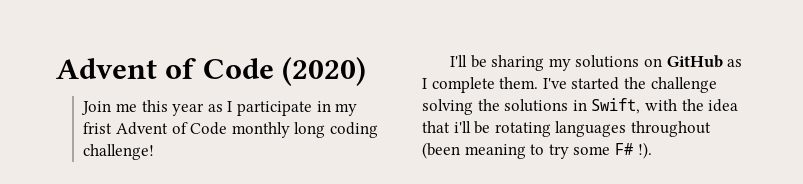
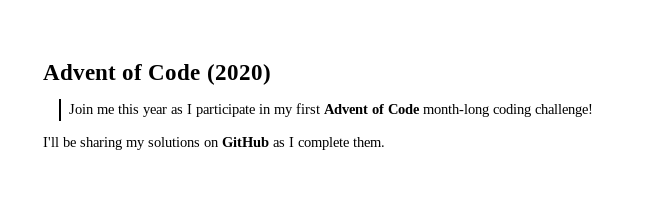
[83,122,326,138] frist Advent of Code monthly long -> [295,103,489,117] first Advent of Code month-long
[542,77,717,93] [422,98,739,115] [422,121,711,137] [422,142,652,159] I've started the challenge solving the solutions in Swift, with the idea that i'll be rotating languages throughout (been meaning to try some F# !). -> (385, 142) none

